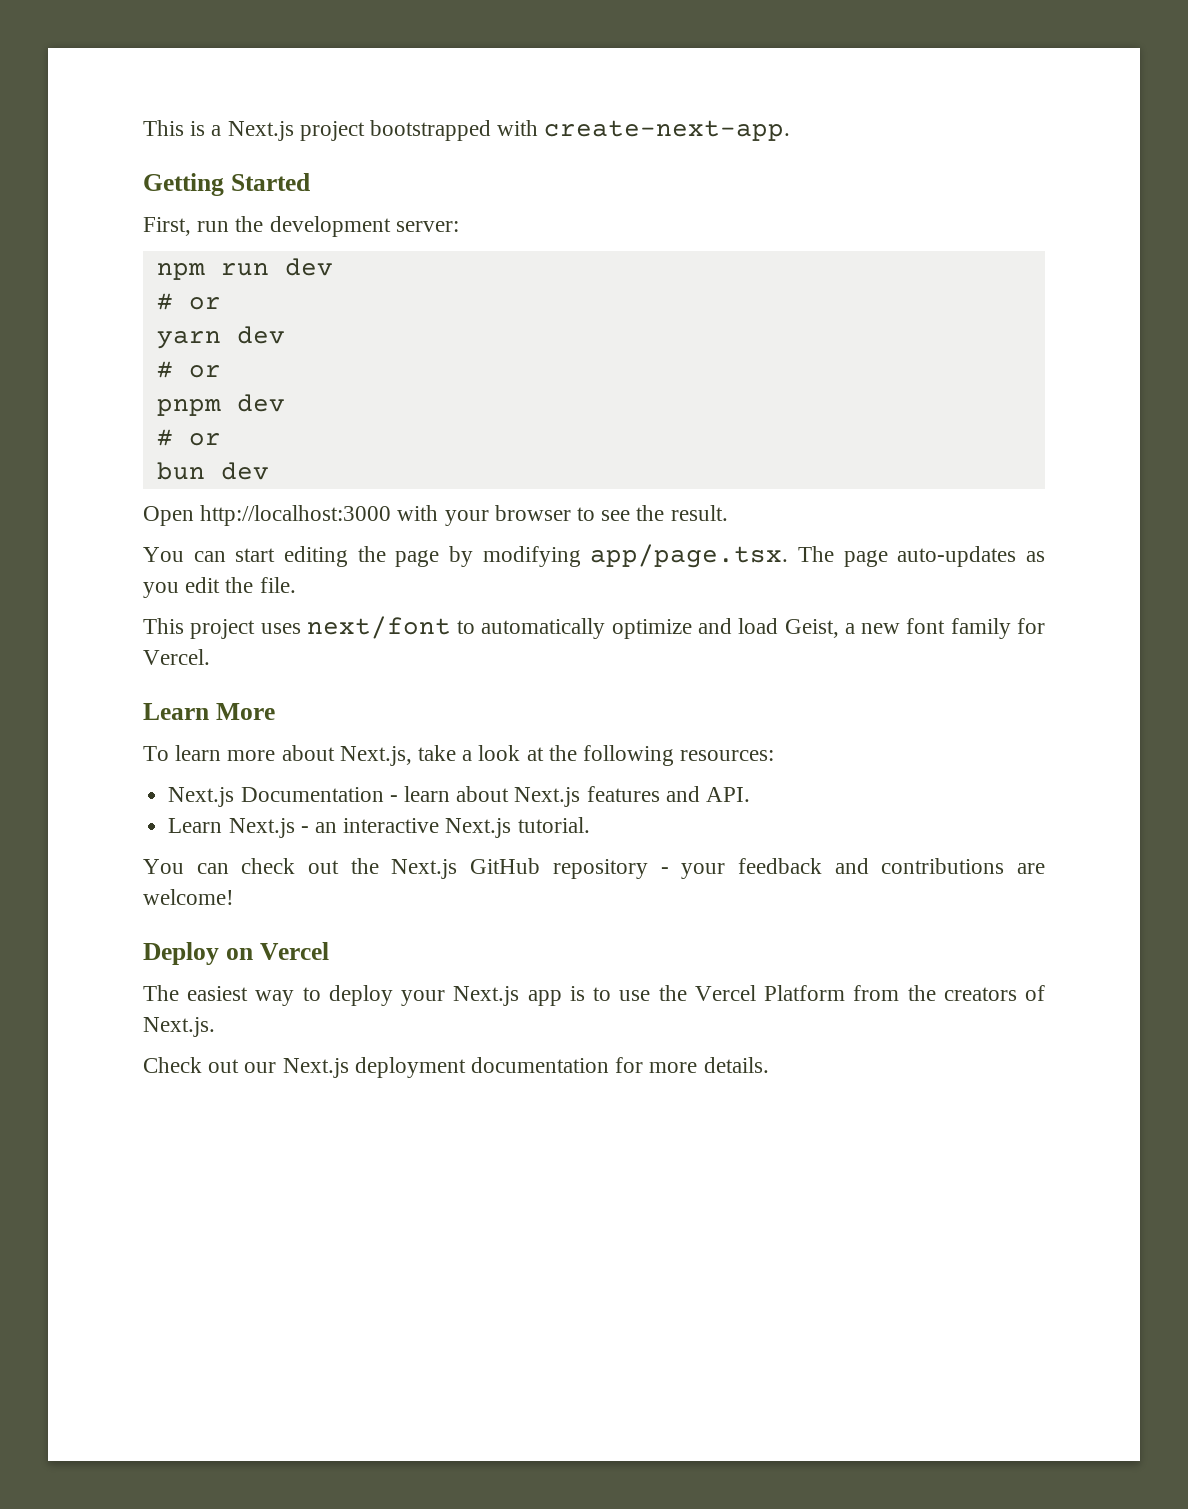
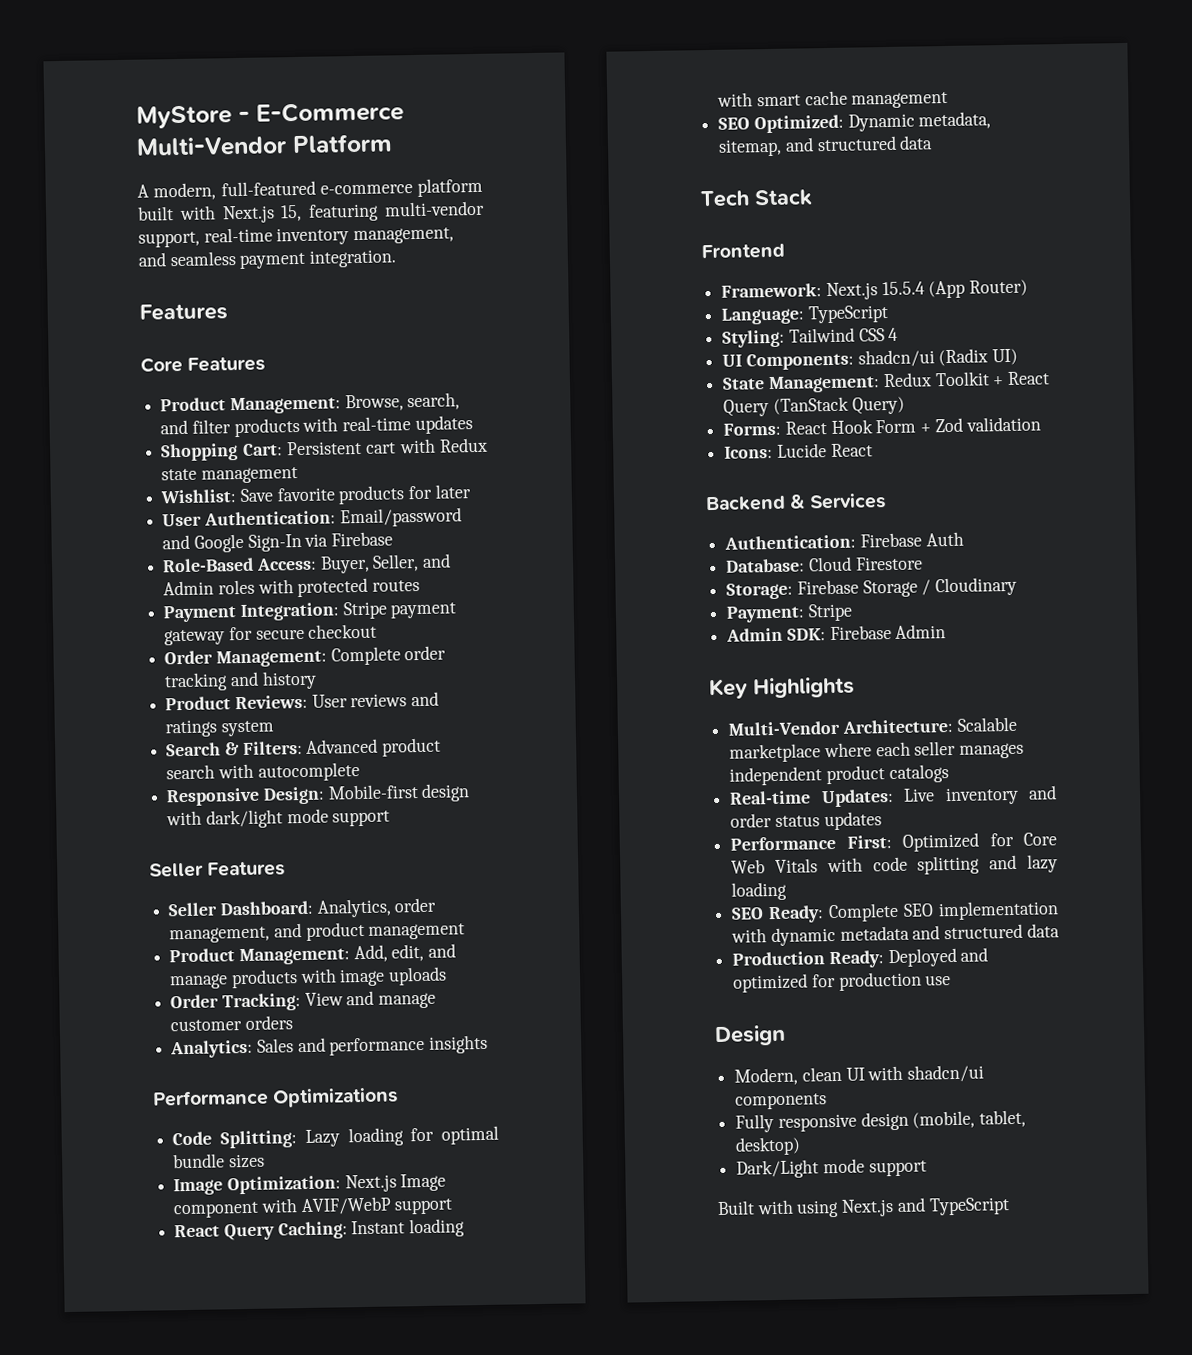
[143,120,791,141] [143,173,310,196] [143,216,459,237] [156,258,333,280] [156,293,221,310] [156,326,285,349] [156,361,221,378] [156,394,285,416] [156,429,221,446] [156,462,269,480] [143,505,728,526] [143,544,1045,568] [143,577,296,598] [143,616,1046,639] [143,649,210,665] [143,703,275,720] [143,745,775,766] [168,786,750,807] [168,817,590,838] [143,858,1046,879] [143,889,234,905] [143,942,329,965] [143,985,1045,1006] [143,1017,215,1037] [143,1057,769,1078] This is a Next.js project bootstrapped with create-next-app. // Getting Started // First, run the development server: // npm run dev // # or // yarn dev // # or // pnpm dev // # or // bun dev // Open http://localhost:3000 with your browser to see the result. // You can start editing the page by modifying app/page.tsx. The page auto-updates as you edit the file. // This project uses next/font to automatically optimize and load Geist, a new font family for Vercel. // Learn More // To learn more about Next.js, take a look at the following resources: // Next.js Documentation - learn about Next.js features and API. // Learn Next.js - an interactive Next.js tutorial. // You can check out the Next.js GitHub repository - your feedback and contributions are welcome! // Deploy on Vercel // The easiest way to deploy your Next.js app is to use the Vercel Platform from the creators of Next.js. // Check out our Next.js deployment documentation for more details. -> [136,101,404,129] [136,133,393,157] [137,177,483,201] [137,200,485,224] [138,227,455,248] [138,249,398,269] [139,303,228,321] [140,356,266,373] [160,392,461,415] [160,415,473,438] [160,437,488,462] [161,467,298,484] [160,484,471,505] [162,507,462,528] [162,531,394,553] [162,553,452,574] [163,577,421,598] [163,601,457,623] [164,623,378,646] [164,645,447,668] [164,670,317,692] [165,691,440,711] [165,719,274,738] [166,737,442,757] [166,762,360,782] [166,783,471,807] [166,808,391,829] [149,861,286,878] [168,897,437,918] [169,921,466,944] [169,943,457,966] [169,966,448,990] [170,990,437,1012] [170,1015,293,1032] [170,1034,489,1059] [152,1087,399,1108] [172,1125,499,1149] [173,1153,265,1169] [173,1173,447,1196] [173,1196,454,1219] [174,1218,466,1241] [717,90,949,109] [718,111,992,134] [718,135,934,157] [700,189,813,208] [701,243,785,260] [721,279,1029,301] [721,305,889,325] [722,327,899,348] [722,348,1019,371] [722,371,1050,394] [723,396,905,417] [723,416,1041,436] [724,443,873,459] [705,493,886,512] [724,531,964,550] [726,556,923,573] [726,576,1018,600] [726,603,853,623] [726,624,947,642] [709,676,855,700] [728,716,1017,736] [729,740,1025,763] [729,764,949,786] [729,785,1057,808] [730,811,882,831] [730,832,1057,852] [731,854,1058,875] [731,881,788,901] [731,900,1059,924] [731,923,1060,947] [732,947,989,969] [733,971,952,993] [714,1024,786,1047] [734,1064,985,1086] [735,1093,828,1110] [735,1109,1027,1133] [735,1136,802,1156] [736,1158,927,1179] [717,1197,1010,1218] MyStore - E-Commerce Multi-Vendor Platform // A modern, full-featured e-commerce platform built with Next.js 15, featuring multi-vendor support, real-time inventory management, and seamless payment integration. // Features // Core Features // Product Management: Browse, search, and filter products with real-time updates // Shopping Cart: Persistent cart with Redux state management // Wishlist: Save favorite products for later // User Authentication: Email/password and Google Sign-In via Firebase // Role-Based Access: Buyer, Seller, and Admin roles with protected routes // Payment Integration: Stripe payment gateway for secure checkout // Order Management: Complete order tracking and history // Product Reviews: User reviews and ratings system // Search & Filters: Advanced product search with autocomplete // Responsive Design: Mobile-first design with dark/light mode support // Seller Features // Seller Dashboard: Analytics, order management, and product management // Product Management: Add, edit, and manage products with image uploads // Order Tracking: View and manage customer orders // Analytics: Sales and performance insights // Performance Optimizations // Code Splitting: Lazy loading for optimal bundle sizes // Image Optimization: Next.js Image component with AVIF/WebP support // React Query Caching: Instant loading with smart cache management // SEO Optimized: Dynamic metadata, sitemap, and structured data // Tech Stack // Frontend // Framework: Next.js 15.5.4 (App Router) // Language: TypeScript // Styling: Tailwind CSS 4 // UI Components: shadcn/ui (Radix UI) // State Management: Redux Toolkit + React Query (TanStack Query) // Forms: React Hook Form + Zod validation // Icons: Lucide React // Backend & Services // Authentication: Firebase Auth // Database: Cloud Firestore // Storage: Firebase Storage / Cloudinary // Payment: Stripe // Admin SDK: Firebase Admin // Key Highlights // Multi-Vendor Architecture: Scalable marketplace where each seller manages independent product catalogs // Real-time Updates: Live inventory and order status updates // Performance First: Optimized for Core Web Vitals with code splitting and lazy loading // SEO Ready: Complete SEO implementation with dynamic metadata and structured data // Production Ready: Deployed and optimized for production use // Design // Modern, clean UI with shadcn/ui components // Fully responsive design (mobile, tablet, desktop) // Dark/Light mode support // Built with using Next.js and TypeScript

